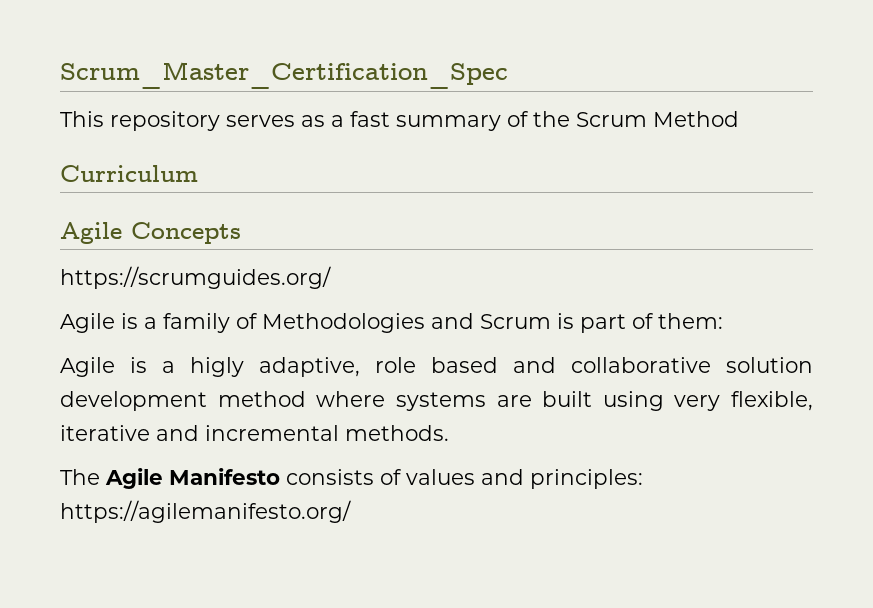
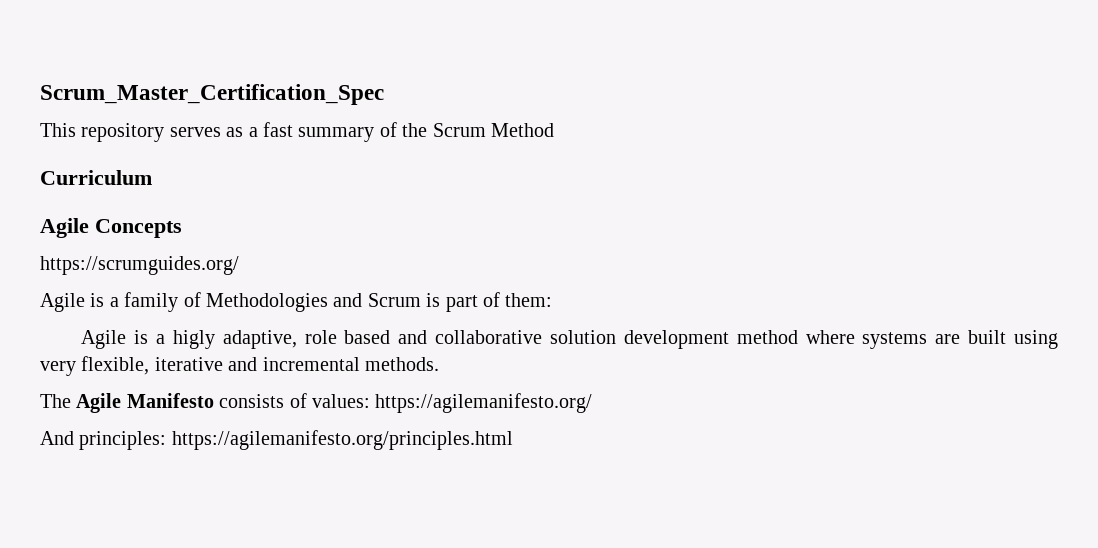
[406,469,643,489] [60,500,351,523] values and principles: https://agilemanifesto.org/ -> [312,393,593,413] [40,430,513,450] values: https://agilemanifesto.org/ // And principles: https://agilemanifesto.org/principles.html

